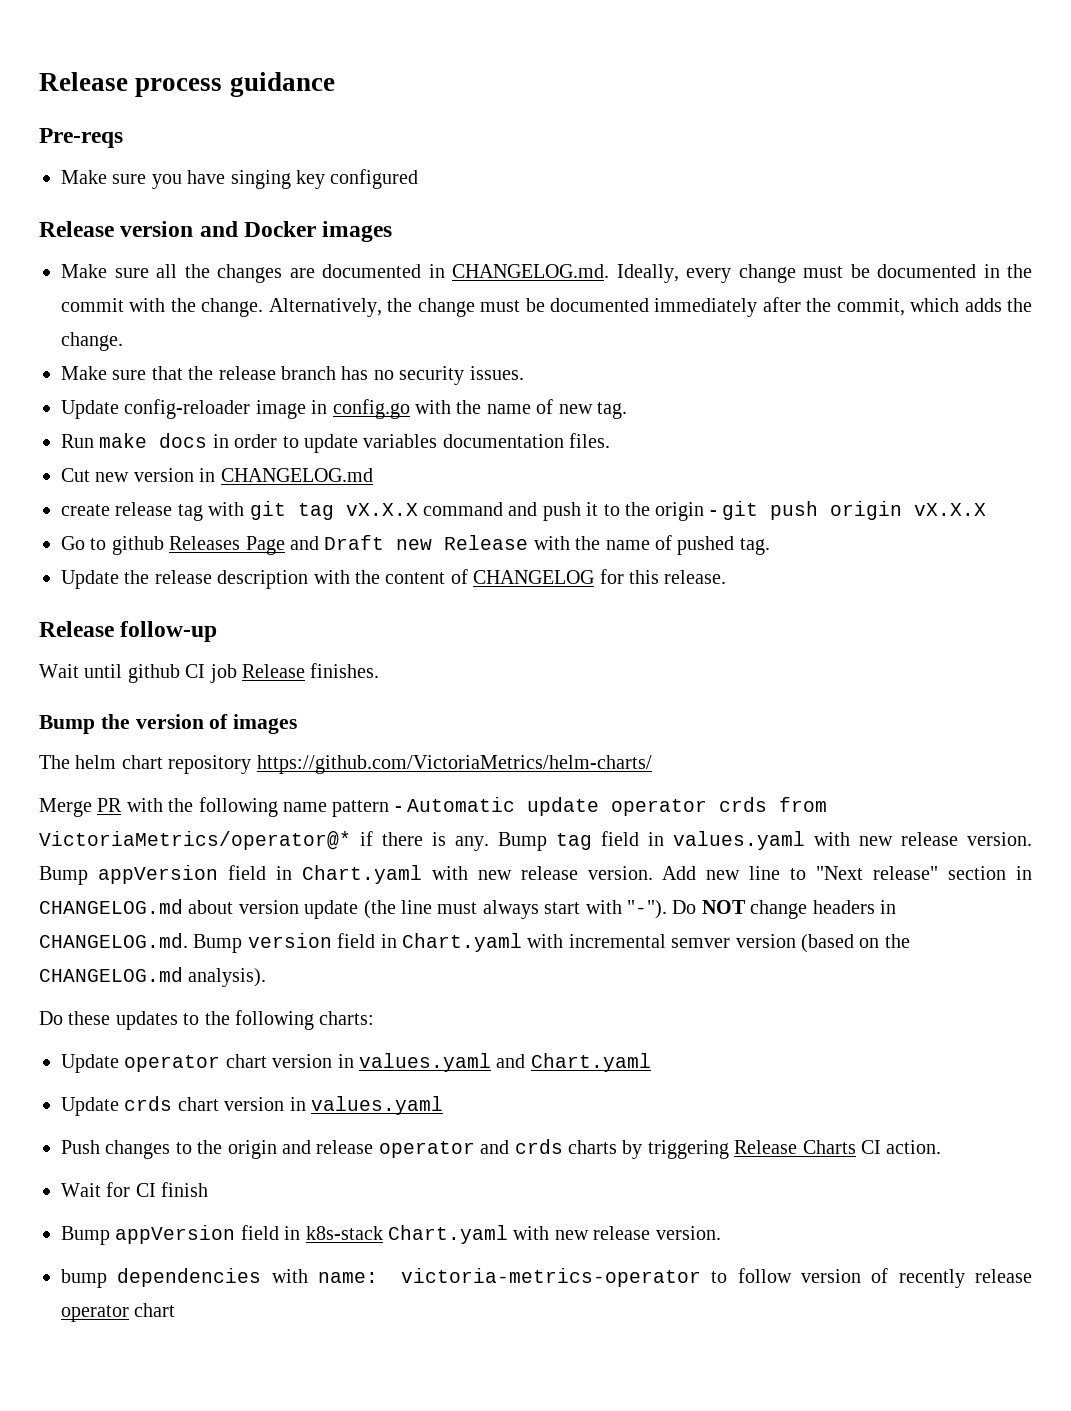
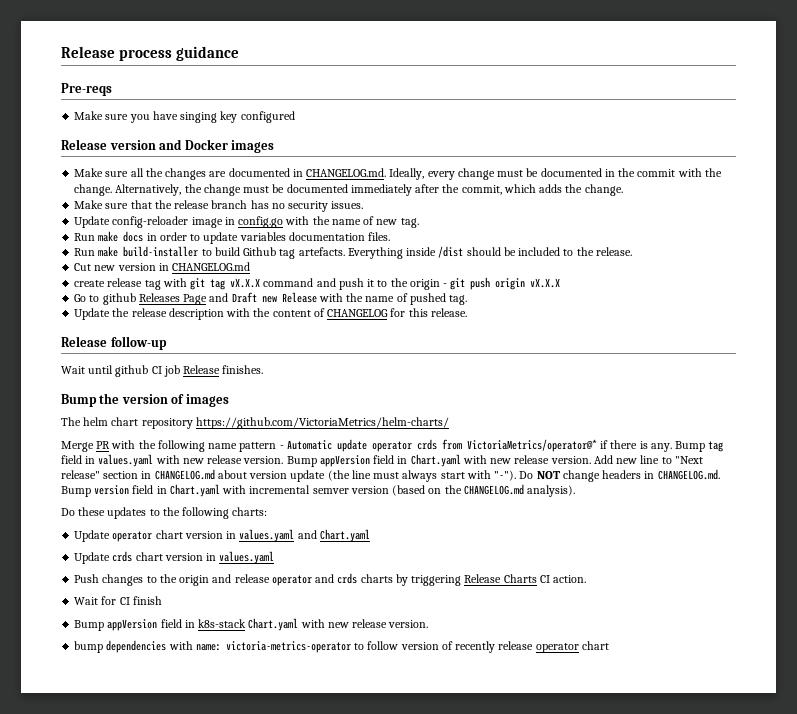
(611, 440) none -> [74,246,632,259] // Run make build-installer to build Github tag artefacts. Everything inside /dist should be included to the release.

